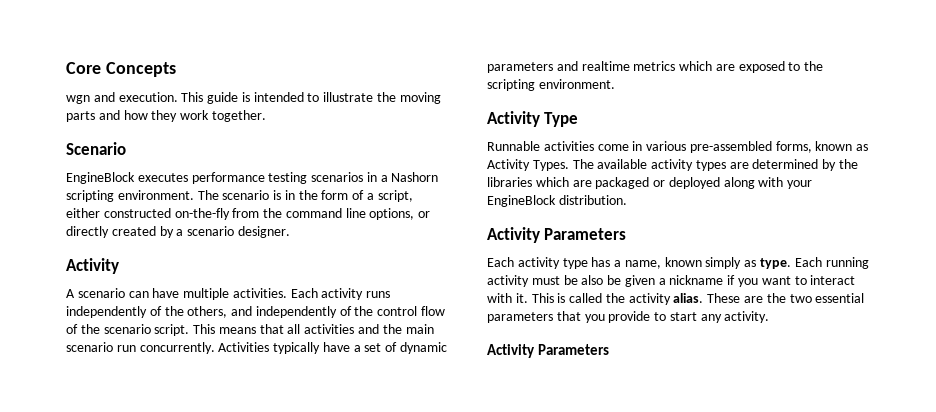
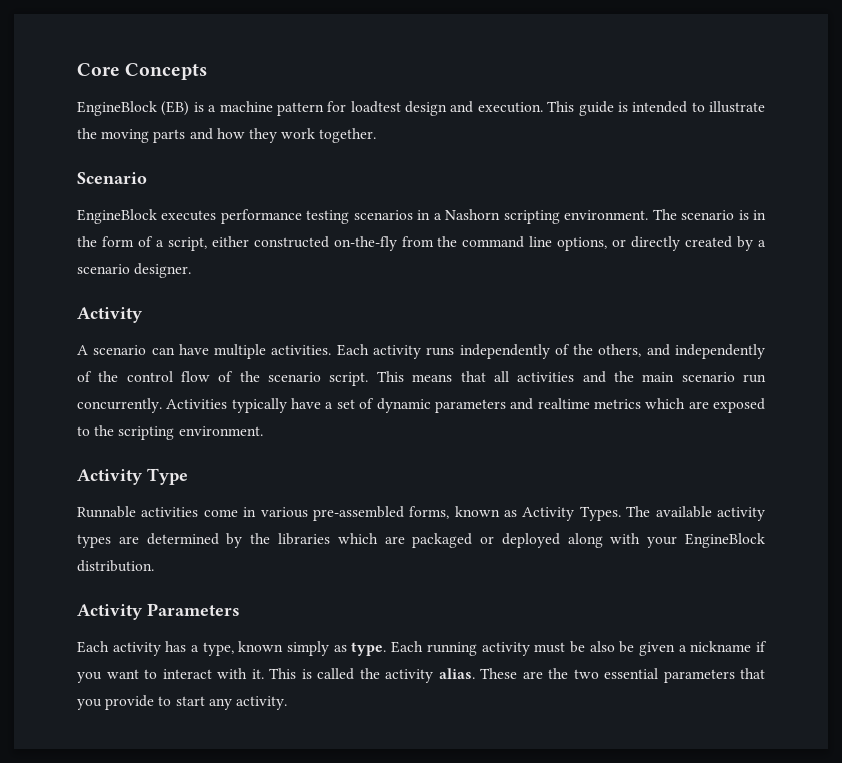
[66,95,90,104] wgn -> [77,101,447,116] EngineBlock (EB) is a machine pattern for loadtest design
[562,258,588,269] type -> (161, 649) none
[624,260,661,269] name, -> [202,642,234,656] type,
[487,344,610,358] // Activity Parameters -> (287, 703) none

